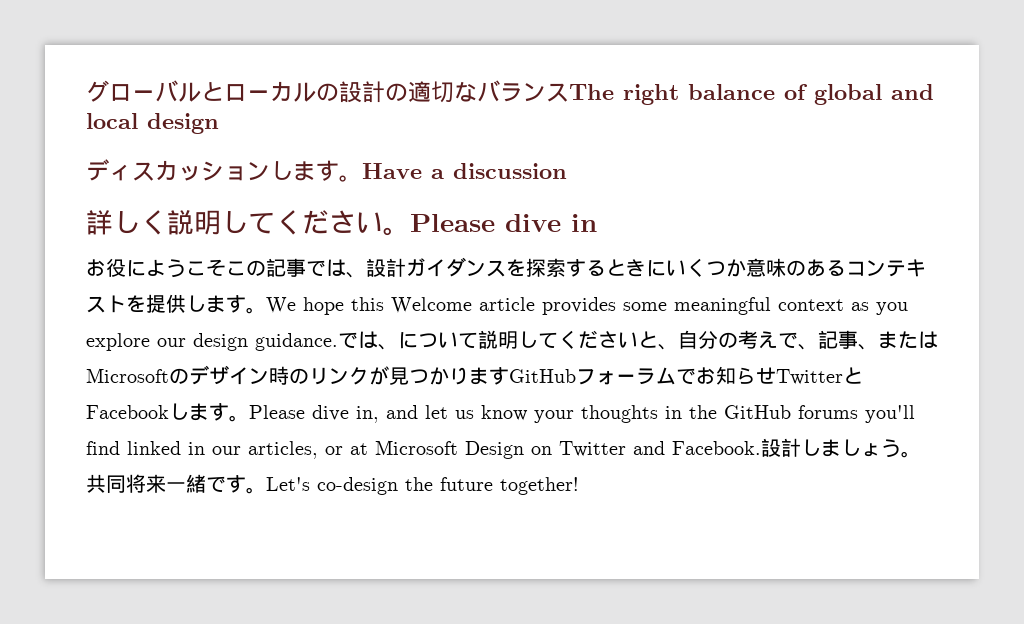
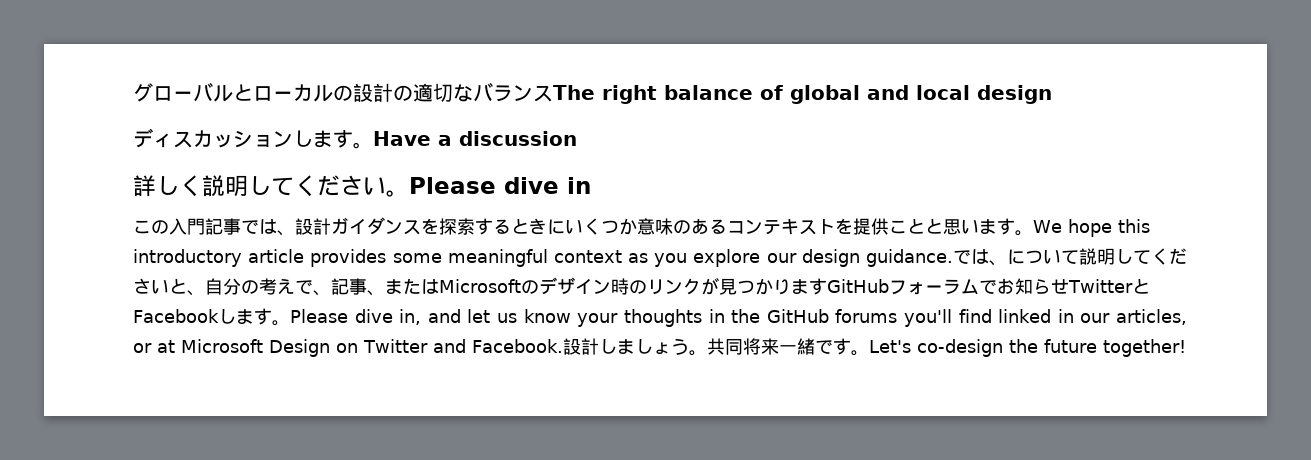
[86,258,266,278] お役にようこそこの -> [133,218,205,235] この入門
[186,295,206,312] し -> [889,218,979,235] ことと思い
[391,297,472,314] Welcome -> [133,249,242,267] introductory

